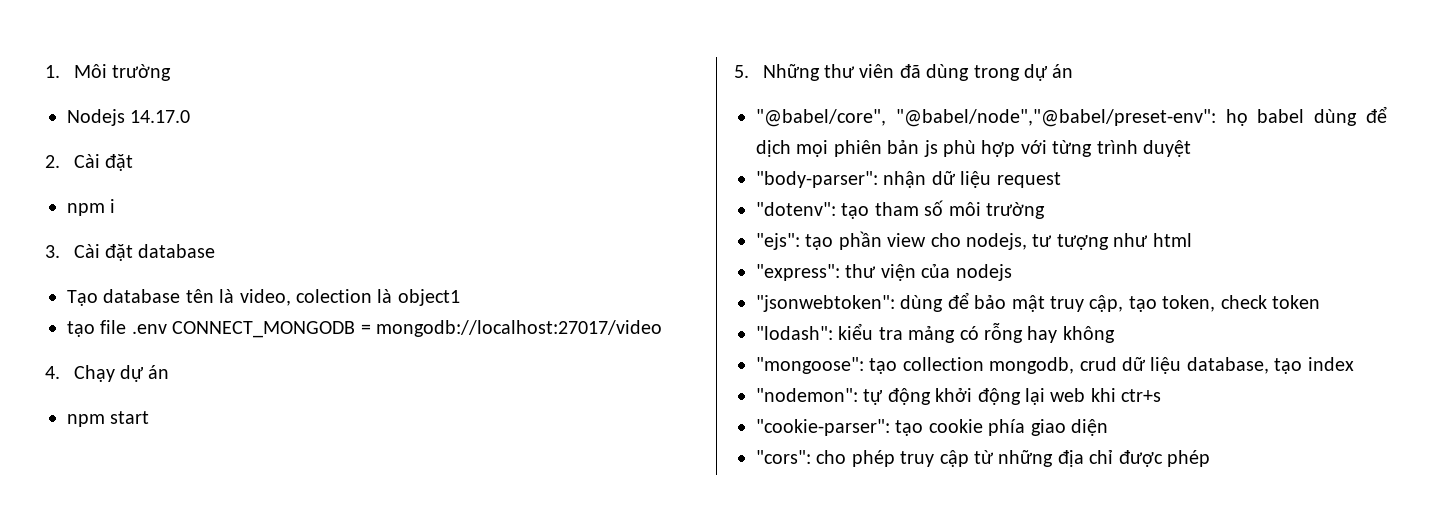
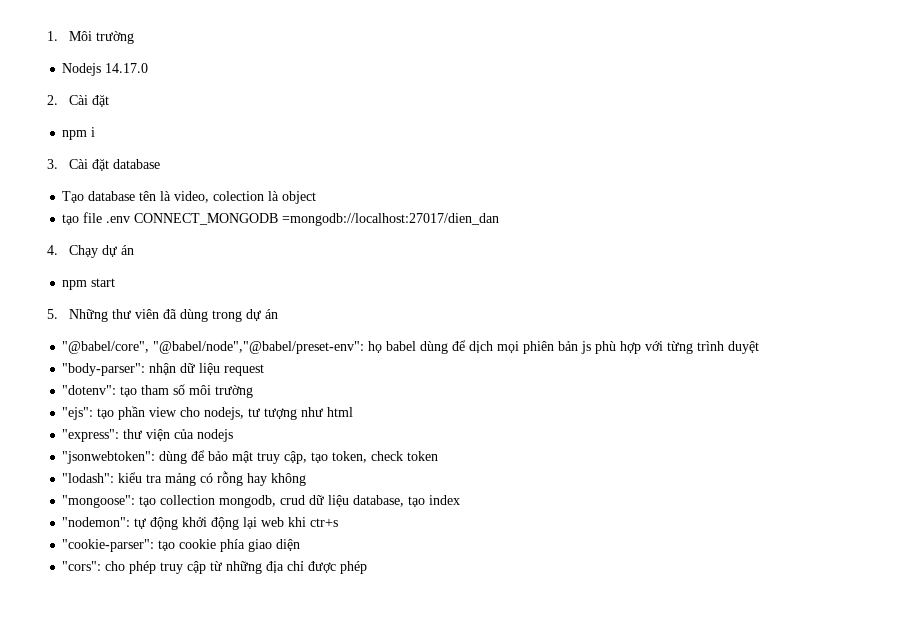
[397,289,460,306] object1 -> [282,191,317,204] object
[360,320,662,337] = mongodb://localhost:27017/video -> [282,213,500,226] =mongodb://localhost:27017/dien_dan

